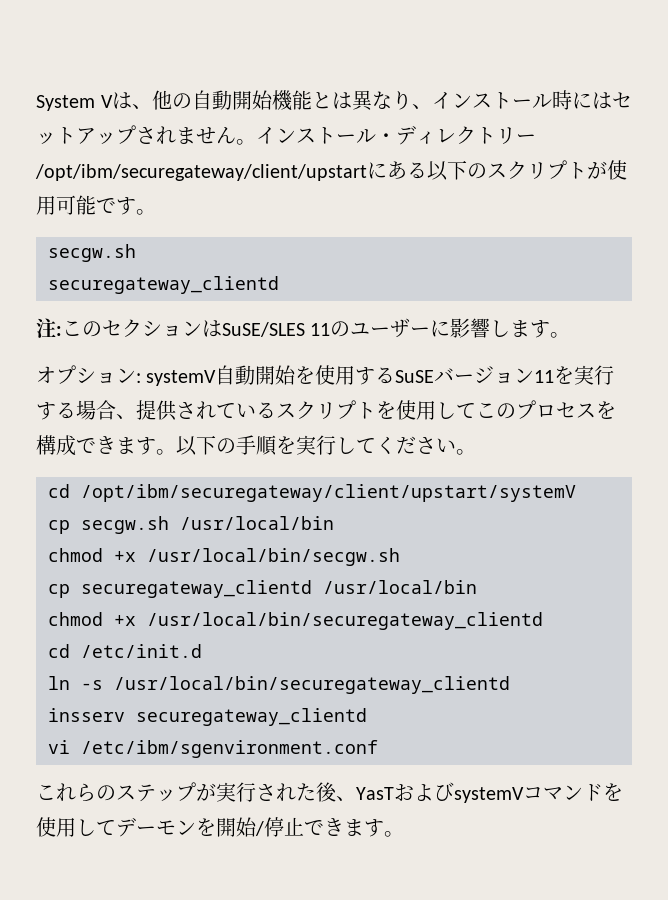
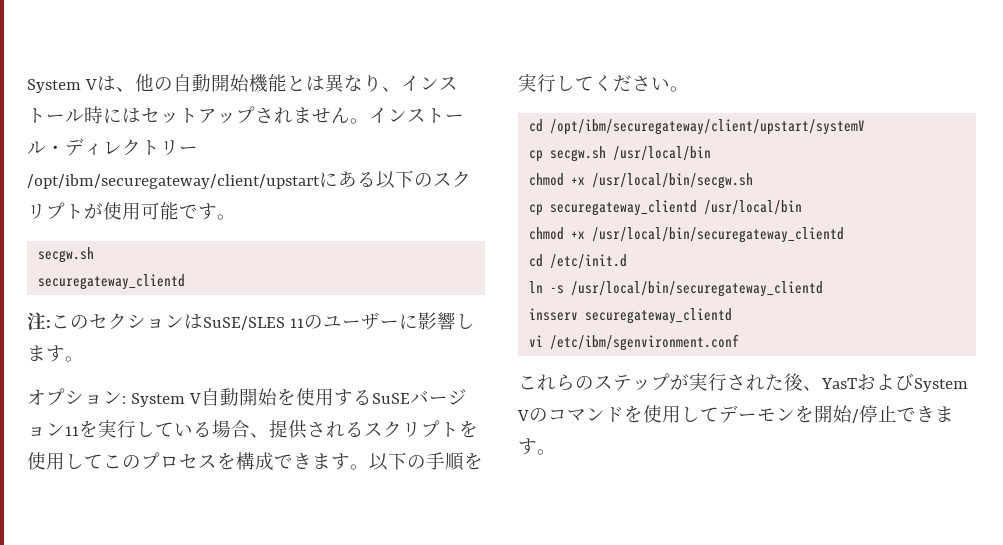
[146,370,217,386] systemV -> [130,393,201,407] System V
[36,402,56,420] す -> [136,421,193,437] してい
[216,403,256,418] てい -> (345, 429) none
[454,787,524,803] systemV -> [914,378,968,392] [517,408,548,422] System Vの

